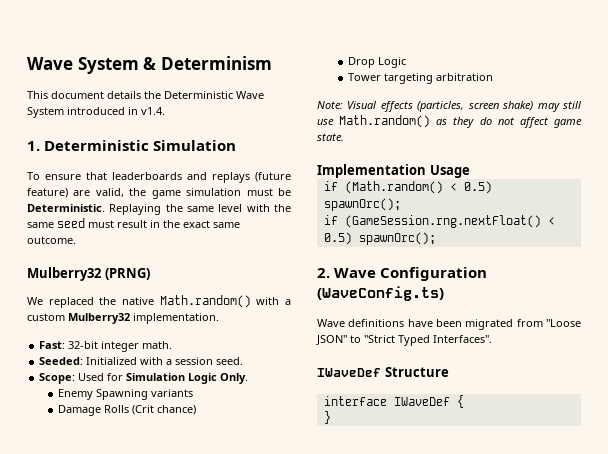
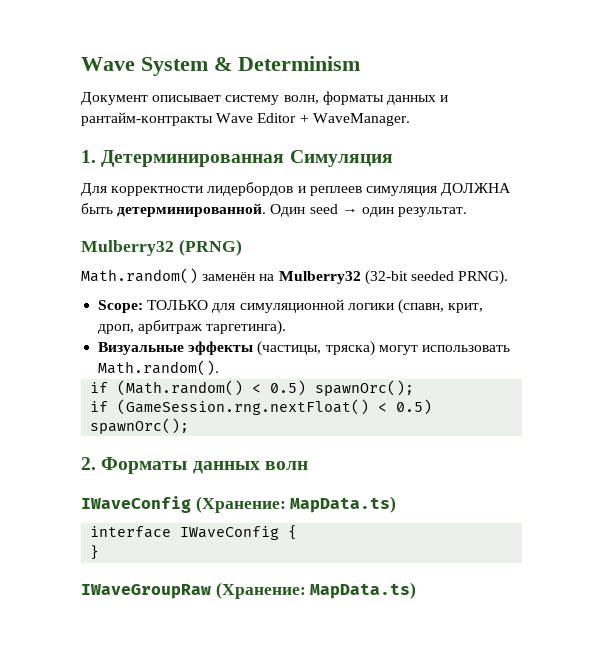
[27,91,264,99] [27,107,165,118] [27,140,237,151] [27,172,291,183] [27,188,291,199] [27,204,291,215] [27,218,240,228] [27,236,76,244] [27,267,150,281] [27,295,291,308] [27,313,219,324] [39,341,173,352] [39,357,244,365] [39,373,249,384] [58,389,194,400] [58,405,197,416] [348,57,407,68] [348,73,494,84] [317,101,582,112] [317,115,582,128] [317,133,344,141] [317,164,470,178] This document details the Deterministic Wave System introduced in v1.4. // 1. Deterministic Simulation // To ensure that leaderboards and replays (future feature) are valid, the game simulation must be Deterministic. Replaying the same level with the same seed must result in the exact same outcome. // Mulberry32 (PRNG) // We replaced the native Math.random() with a custom Mulberry32 implementation. // Fast: 32-bit integer math. // Seeded: Initialized with a session seed. // Scope: Used for Simulation Logic Only. // Enemy Spawning variants // Damage Rolls (Crit chance) // Drop Logic // Tower targeting arbitration // Note: Visual effects (particles, screen shake) may still use Math.random() as they do not affect game state. // Implementation Usage -> [81,91,449,105] [81,112,410,126] [81,150,393,167] [81,182,512,196] [81,203,468,217] [81,239,242,256] [81,268,509,285] [98,299,484,314] [98,320,287,335] [98,341,510,356] [98,360,220,376] Документ описывает систему волн, форматы данных и рантайм-контракты Wave Editor + WaveManager. // 1. Детерминированная Симуляция // Для корректности лидербордов и реплеев симуляция ДОЛЖНА быть детерминированной. Один seed → один результат. // Mulberry32 (PRNG) // Math.random() заменён на Mulberry32 (32-bit seeded PRNG). // Scope: ТОЛЬКО для симуляционной логики (спавн, крит, дроп, арбитраж таргетинга). // Визуальные эффекты (частицы, тряска) могут использовать Math.random().
[334,267,488,281] [317,286,444,301] [317,319,581,330] [316,335,492,346] [317,367,449,377] Wave Configuration (WaveConfig.ts) // Wave definitions have been migrated from "Loose JSON" to "Strict Typed Interfaces". // IWaveDef Structure -> [101,457,308,474] [81,496,397,513] Форматы данных волн // IWaveConfig (Хранение: MapData.ts)
[393,397,450,406] IWaveDef -> [180,526,280,540] IWaveConfig
(331, 417) none -> [81,582,417,599] // IWaveGroupRaw (Хранение: MapData.ts)

